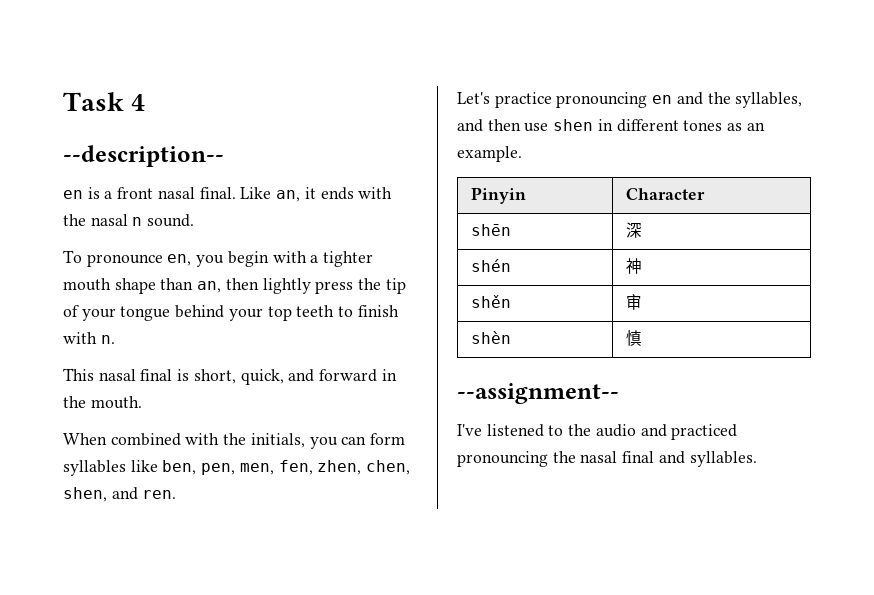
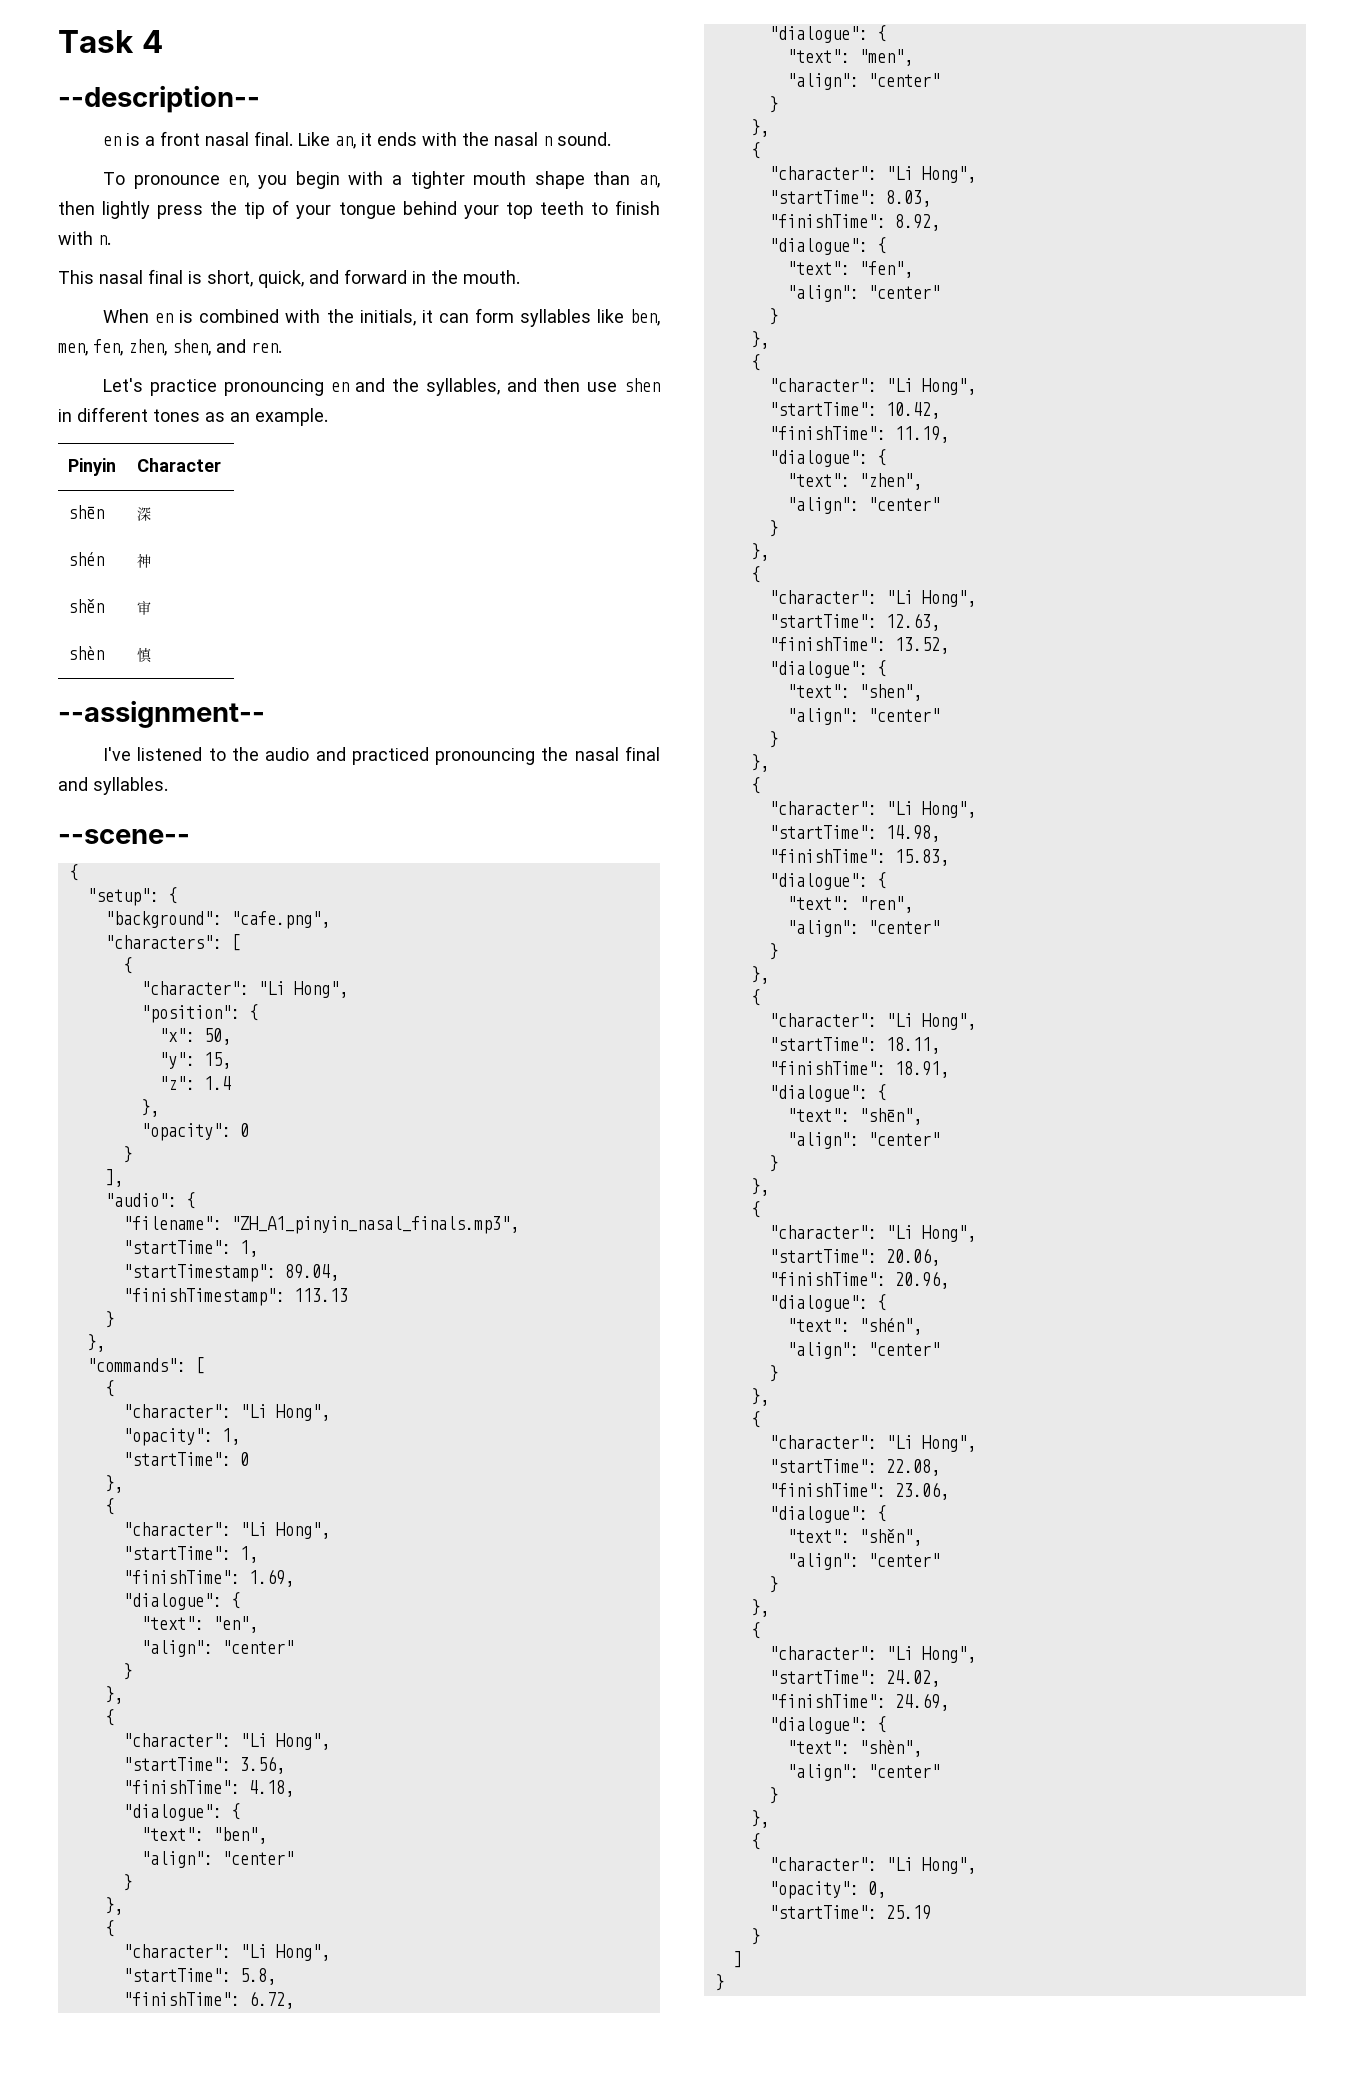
(107, 439) none -> [155,310,194,323] en is
[309,437,338,449] you -> [421,310,433,323] it
[201,463,236,475] pen, -> (660, 317) none
[366,460,411,475] chen, -> (167, 347) none
(757, 459) none -> [58,829,190,844] [68,864,78,881] [86,887,177,906] [104,911,330,929] [104,934,240,951] [122,957,132,974] [140,981,348,998] [140,1004,258,1023] [158,1028,231,1045] [158,1052,231,1069] [158,1076,231,1090] [140,1099,159,1117] [140,1123,249,1141] [122,1146,132,1163] [104,1169,123,1187] [104,1192,195,1209] [122,1216,519,1234] [122,1240,258,1257] [122,1264,339,1282] [122,1288,348,1306] [104,1311,114,1328] [86,1334,105,1352] [86,1357,204,1374] [104,1380,114,1397] [122,1404,330,1421] [122,1428,240,1446] [122,1452,249,1466] [104,1475,123,1493] [104,1498,114,1515] [122,1522,330,1539] [122,1546,258,1563] [122,1569,294,1587] [122,1592,240,1610] [140,1616,258,1633] [140,1640,294,1657] [122,1663,132,1680] [104,1686,123,1704] [104,1709,114,1726] [122,1733,330,1750] [122,1756,285,1774] [122,1780,294,1797] [122,1803,240,1821] [140,1827,267,1844] [140,1851,294,1868] [122,1874,132,1891] [104,1897,123,1915] [104,1920,114,1937] [122,1944,330,1961] [122,1968,276,1985] [122,1991,294,2009] [768,25,886,43] [786,49,913,66] [786,73,940,90] [768,96,778,113] [750,119,769,137] [750,142,760,159] [768,166,976,183] [768,190,931,207] [768,214,940,231] [768,237,886,255] [786,261,913,278] [786,285,940,302] [768,308,778,325] [750,331,769,349] [750,354,760,371] [768,378,976,395] [768,402,940,419] [768,426,949,443] [768,449,886,467] [786,473,922,490] [786,497,940,514] [768,520,778,537] [750,543,769,561] [750,566,760,583] [768,590,976,607] [768,613,940,631] [768,637,949,654] [768,660,886,678] [786,684,922,701] [786,708,940,725] [768,731,778,748] [750,754,769,772] [750,777,760,794] [768,801,976,818] [768,825,940,842] [768,849,949,866] [768,872,886,890] [786,896,913,913] [786,920,940,937] [768,943,778,960] [750,966,769,984] [750,989,760,1006] [768,1013,976,1030] [768,1037,940,1054] [768,1061,949,1078] [768,1084,886,1102] [786,1108,922,1125] [786,1132,940,1149] [768,1155,778,1172] [750,1178,769,1196] [750,1201,760,1218] [768,1225,976,1242] [768,1248,940,1266] [768,1271,949,1289] [768,1294,886,1312] [786,1318,922,1335] [786,1342,940,1359] [768,1365,778,1382] [750,1388,769,1406] [750,1411,760,1428] [768,1435,976,1452] [768,1459,940,1476] [768,1482,949,1500] [768,1505,886,1523] [786,1529,922,1546] [786,1553,940,1570] [768,1576,778,1593] [750,1599,769,1617] [750,1622,760,1639] [768,1646,976,1663] [768,1670,940,1687] [768,1693,949,1711] [768,1716,886,1734] [786,1740,922,1757] [786,1764,940,1781] [768,1787,778,1804] [750,1810,769,1828] [750,1833,760,1850] [768,1857,976,1874] [768,1881,886,1899] [768,1905,931,1920] [750,1928,760,1945] [732,1951,742,1968] [714,1974,724,1991] // --scene-- // { // "setup": { // "background": "cafe.png", // "characters": [ // { // "character": "Li Hong", // "position": { // "x": 50, // "y": 15, // "z": 1.4 // }, // "opacity": 0 // } // ], // "audio": { // "filename": "ZH_A1_pinyin_nasal_finals.mp3", // "startTime": 1, // "startTimestamp": 89.04, // "finishTimestamp": 113.13 // } // }, // "commands": [ // { // "character": "Li Hong", // "opacity": 1, // "startTime": 0 // }, // { // "character": "Li Hong", // "startTime": 1, // "finishTime": 1.69, // "dialogue": { // "text": "en", // "align": "center" // } // }, // { // "character": "Li Hong", // "startTime": 3.56, // "finishTime": 4.18, // "dialogue": { // "text": "ben", // "align": "center" // } // }, // { // "character": "Li Hong", // "startTime": 5.8, // "finishTime": 6.72, // "dialogue": { // "text": "men", // "align": "center" // } // }, // { // "character": "Li Hong", // "startTime": 8.03, // "finishTime": 8.92, // "dialogue": { // "text": "fen", // "align": "center" // } // }, // { // "character": "Li Hong", // "startTime": 10.42, // "finishTime": 11.19, // "dialogue": { // "text": "zhen", // "align": "center" // } // }, // { // "character": "Li Hong", // "startTime": 12.63, // "finishTime": 13.52, // "dialogue": { // "text": "shen", // "align": "center" // } // }, // { // "character": "Li Hong", // "startTime": 14.98, // "finishTime": 15.83, // "dialogue": { // "text": "ren", // "align": "center" // } // }, // { // "character": "Li Hong", // "startTime": 18.11, // "finishTime": 18.91, // "dialogue": { // "text": "shēn", // "align": "center" // } // }, // { // "character": "Li Hong", // "startTime": 20.06, // "finishTime": 20.96, // "dialogue": { // "text": "shén", // "align": "center" // } // }, // { // "character": "Li Hong", // "startTime": 22.08, // "finishTime": 23.06, // "dialogue": { // "text": "shěn", // "align": "center" // } // }, // { // "character": "Li Hong", // "startTime": 24.02, // "finishTime": 24.69, // "dialogue": { // "text": "shèn", // "align": "center" // } // }, // { // "character": "Li Hong", // "opacity": 0, // "startTime": 25.19 // } // ] // }

